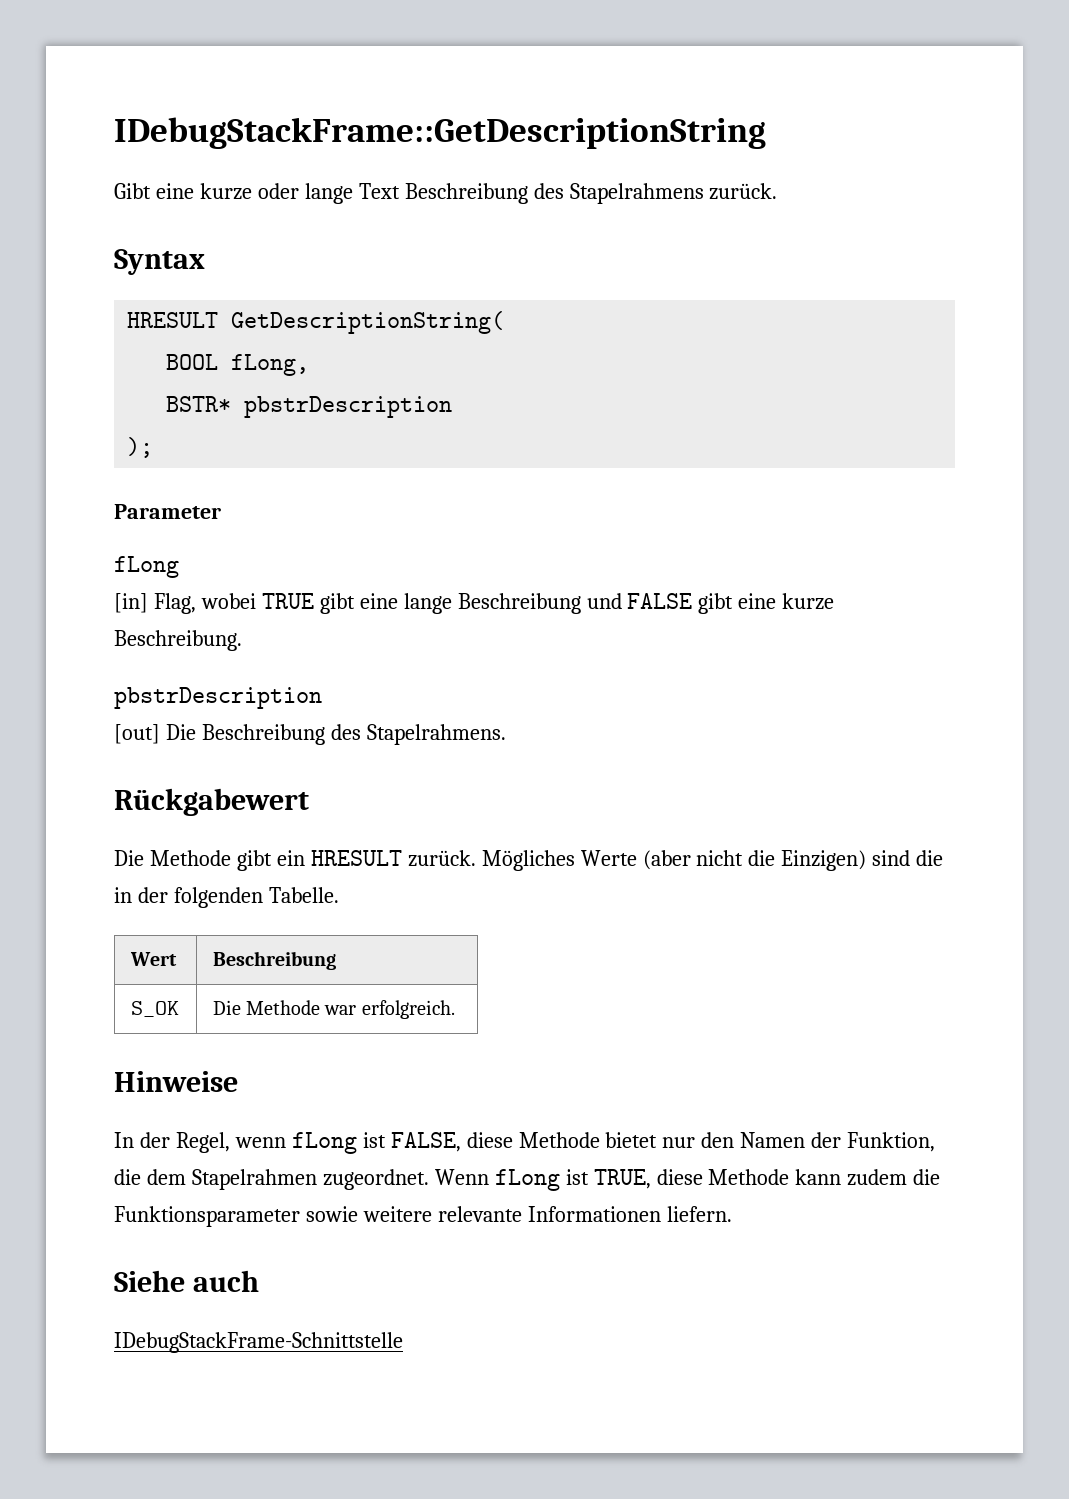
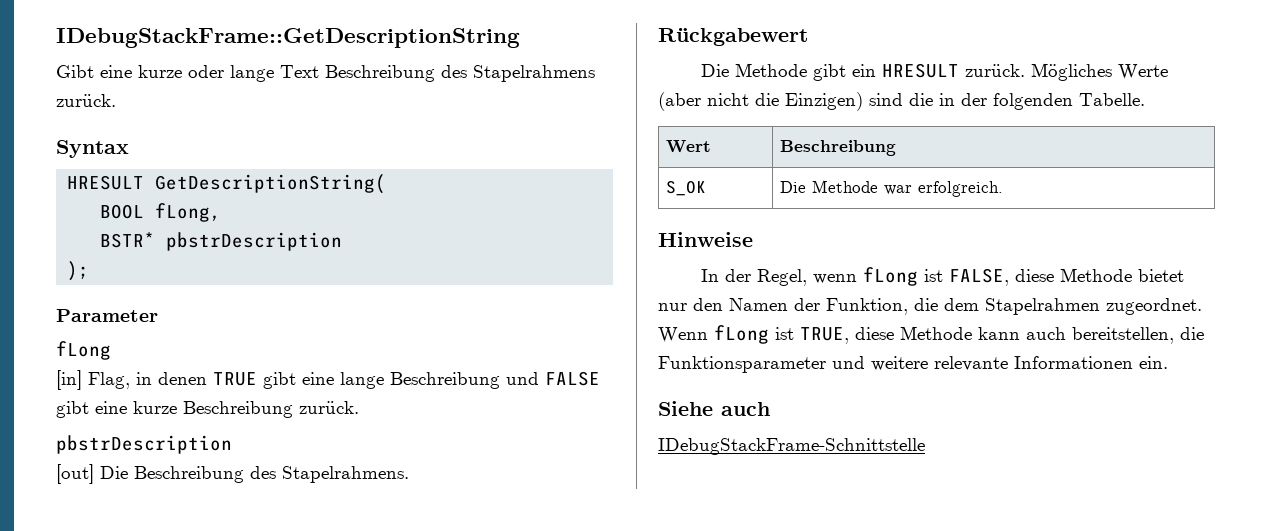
[200,593,256,609] wobei -> [136,372,207,385] in denen
[114,630,242,651] Beschreibung. -> [183,401,359,418] Beschreibung zurück.
[847,1169,908,1186] zudem -> [1026,327,1174,344] auch bereitstellen,
[305,1206,358,1222] sowie -> [832,356,865,369] und
[666,1206,732,1222] liefern. -> [1139,356,1168,369] ein.

